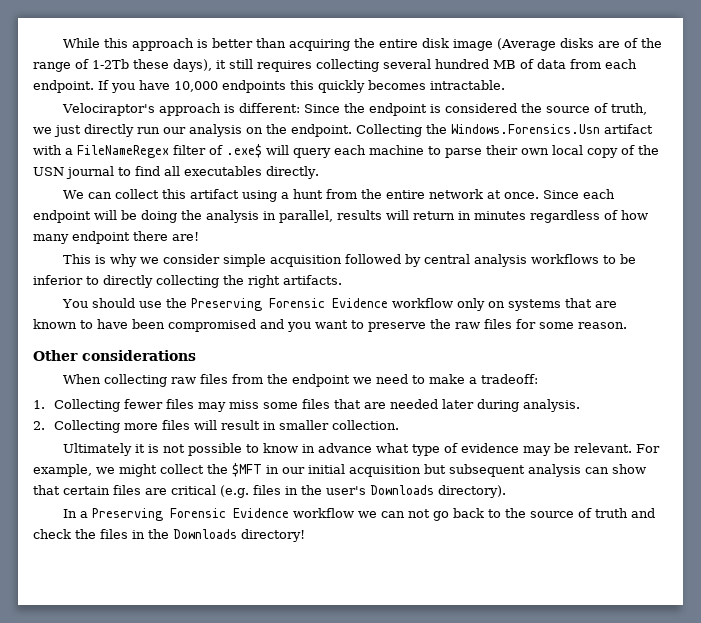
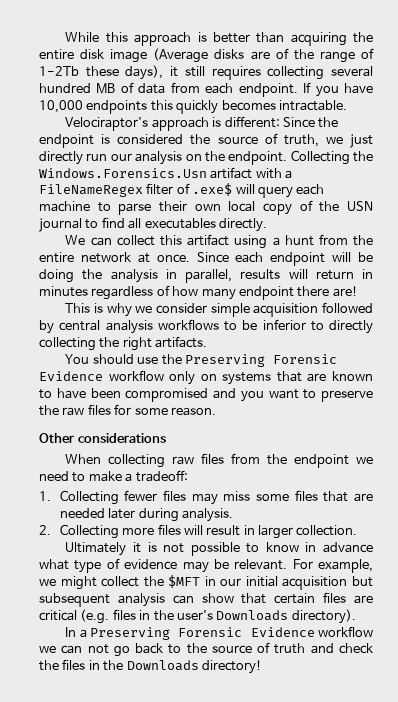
[278,420,329,430] smaller -> [258,525,294,539] larger

